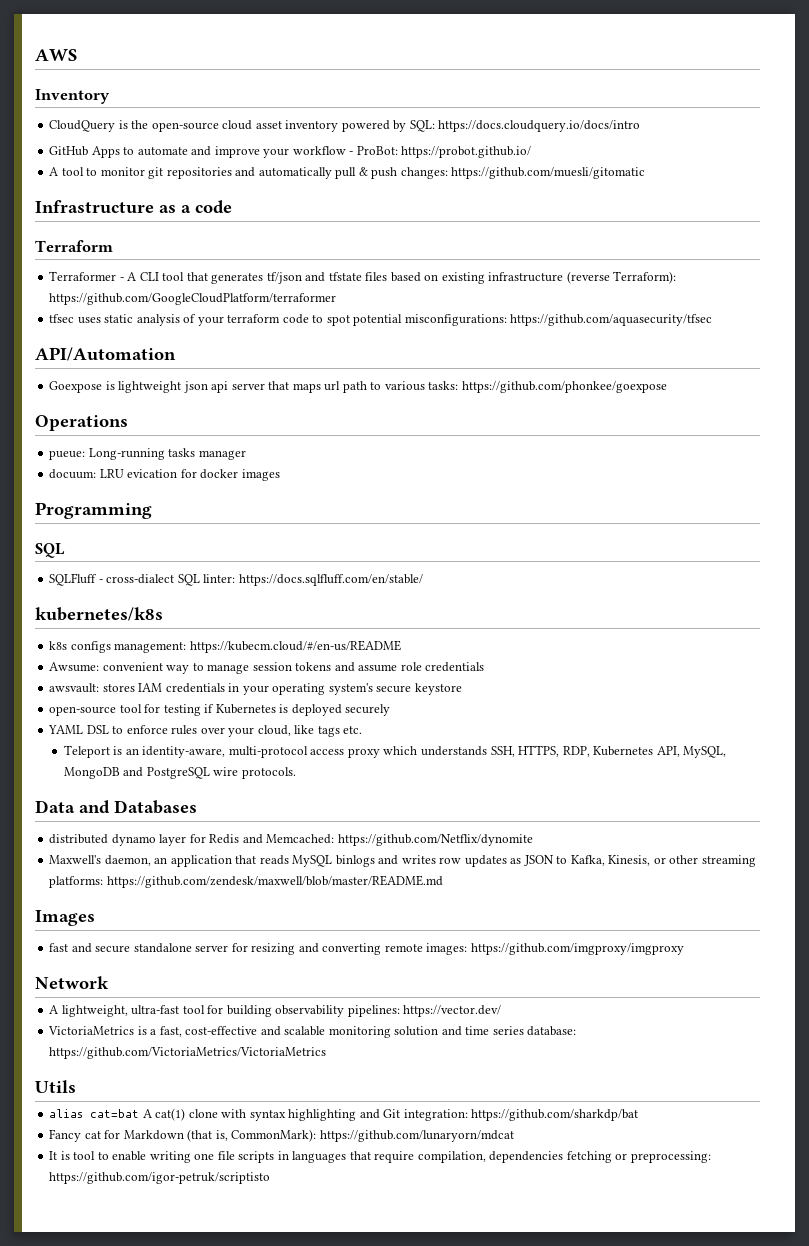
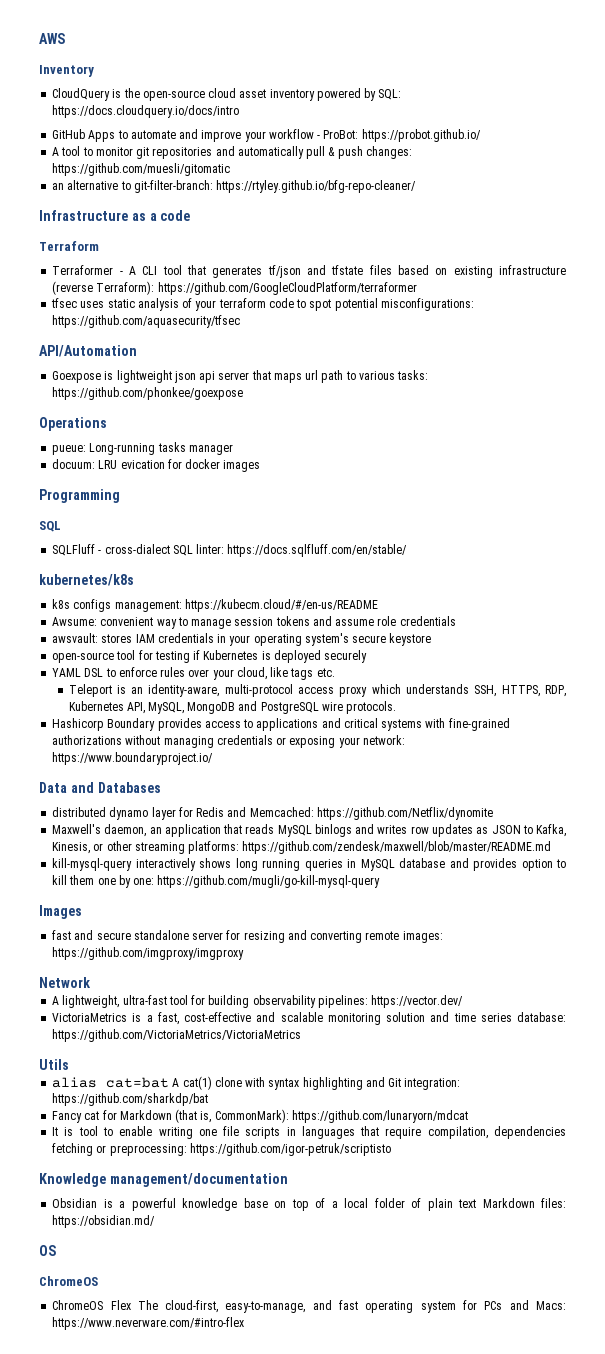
(646, 173) none -> [52,180,417,193] // an alternative to git-filter-branch: https://rtyley.github.io/bfg-repo-cleaner/
(296, 773) none -> [52,718,510,731] [52,735,405,748] [52,752,214,765] // Hashicorp Boundary provides access to applications and critical systems with fine-grained authorizations without managing credentials or exposing your network: https://www.boundaryproject.io/
(443, 881) none -> [52,858,567,871] [52,875,381,888] // kill-mysql-query interactively shows long running queries in MySQL database and provides option to kill them one by one: https://github.com/mugli/go-kill-mysql-query
(271, 1178) none -> [39,1173,288,1187] [52,1198,566,1211] [52,1215,156,1228] [39,1245,56,1256] [39,1276,98,1286] [52,1300,566,1313] [52,1317,245,1330] // Knowledge management/documentation // Obsidian is a powerful knowledge base on top of a local folder of plain text Markdown files: https://obsidian.md/ // OS // ChromeOS // ChromeOS Flex The cloud-first, easy-to-manage, and fast operating system for PCs and Macs: https://www.neverware.com/#intro-flex

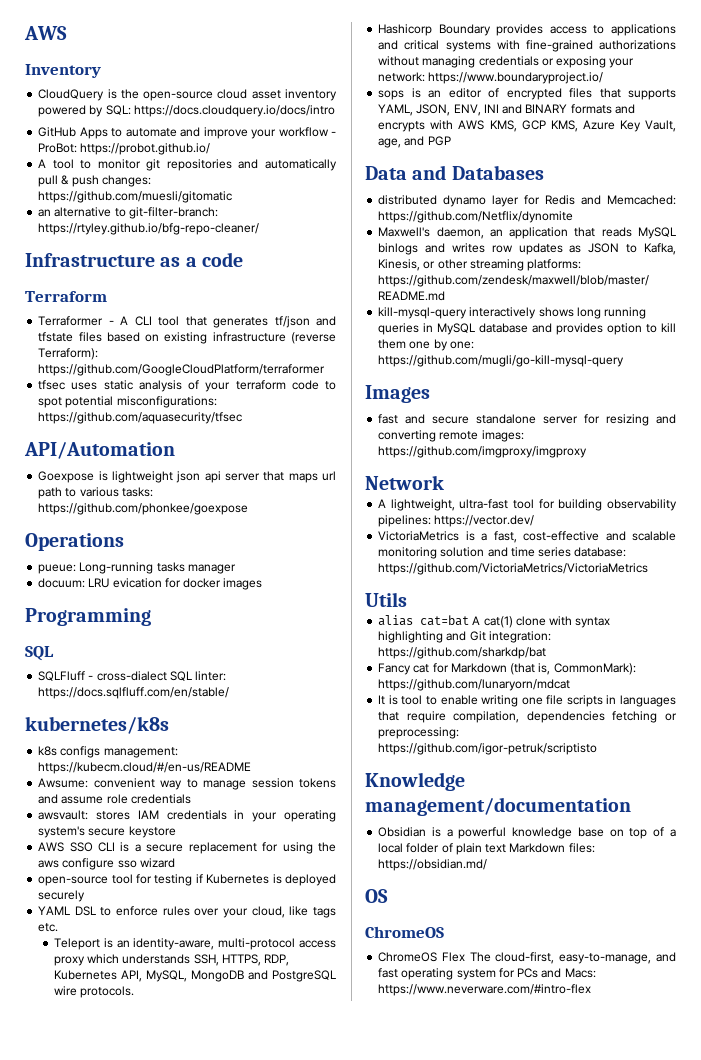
(432, 639) none -> [38,842,336,854] [38,858,175,870] // AWS SSO CLI is a secure replacement for using the aws configure sso wizard
(214, 758) none -> [378,88,676,100] [378,104,635,116] [378,120,676,132] [378,136,451,148] // sops is an editor of encrypted files that supports YAML, JSON, ENV, INI and BINARY formats and encrypts with AWS KMS, GCP KMS, Azure Key Vault, age, and PGP

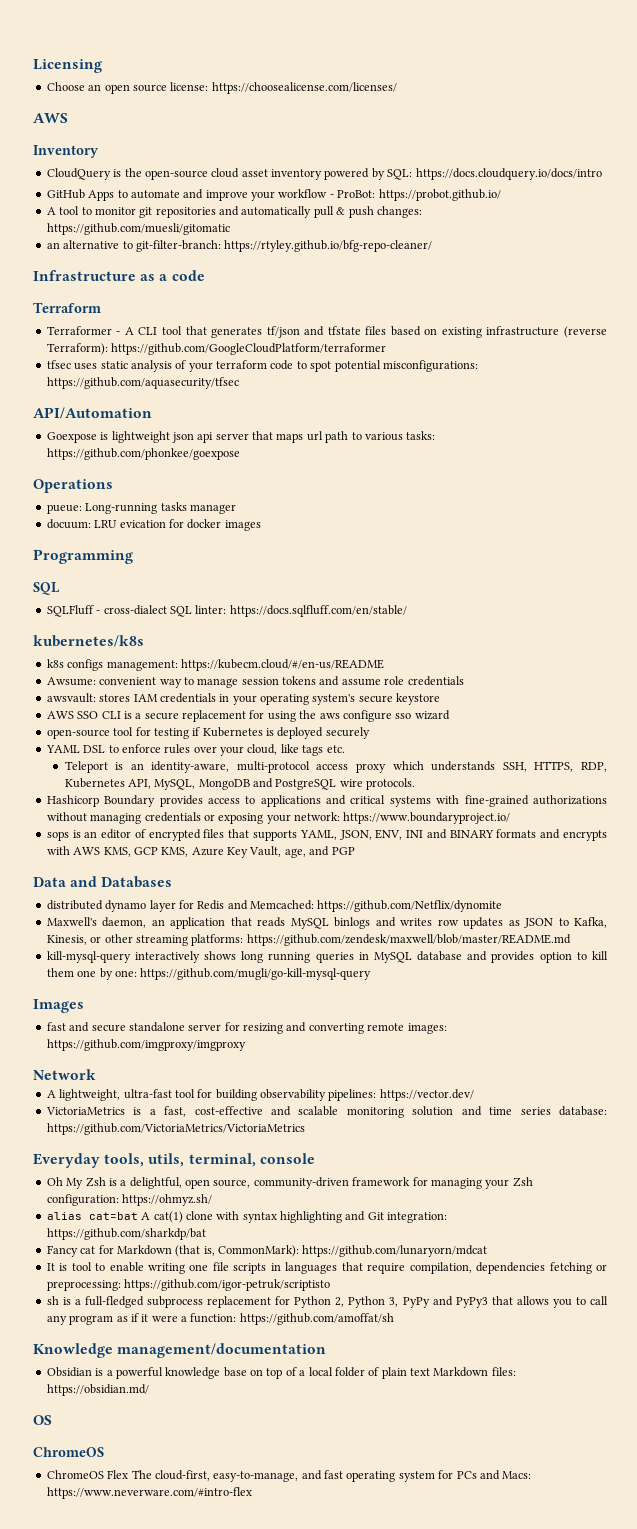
(24, 33) none -> [33,59,102,73] [46,82,397,94] Licensing // Choose an open source license: https://choosealicense.com/licenses/ //
[365,592,407,607] Utils -> [33,1153,315,1168] [46,1177,533,1189] [46,1194,213,1206] Everyday tools, utils, terminal, console // Oh My Zsh is a delightful, open source, community-driven framework for managing your Zsh configuration: https://ohmyz.sh/
(598, 749) none -> [46,1296,609,1308] [46,1313,394,1325] // sh is a full-fledged subprocess replacement for Python 2, Python 3, PyPy and PyPy3 that allows you to call any program as if it were a function: https://github.com/amoffat/sh

